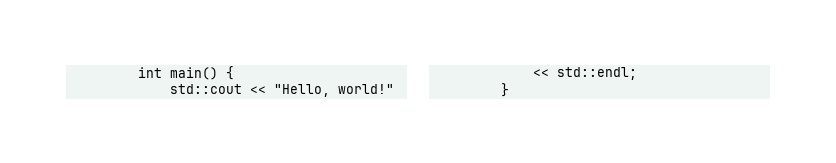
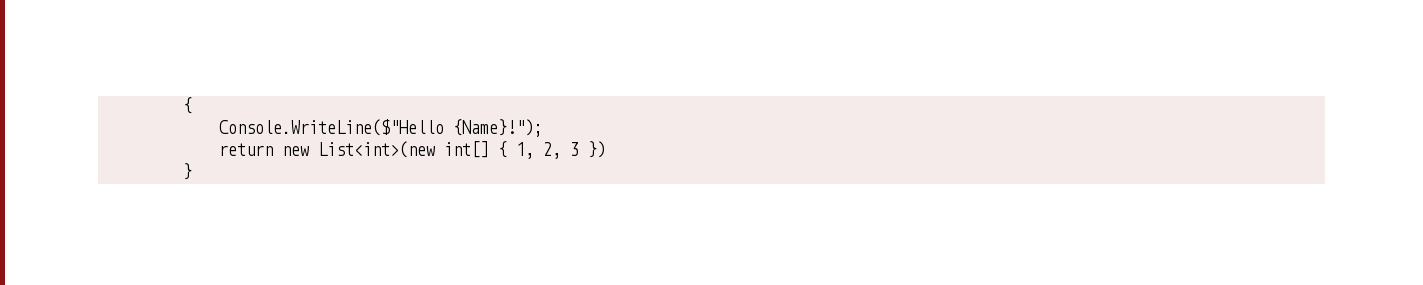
[137,67,218,80] int main() -> (182, 105) none
[169,84,394,97] [532,67,637,80] std::cout << "Hello, world!" << std::endl; -> [218,119,543,137] [218,141,606,159] Console.WriteLine($"Hello {Name}!"); // return new List<int>(new int[] { 1, 2, 3 })

